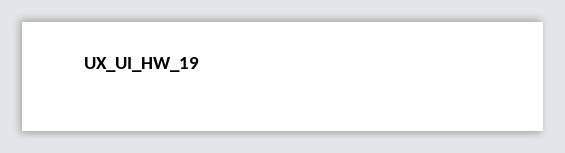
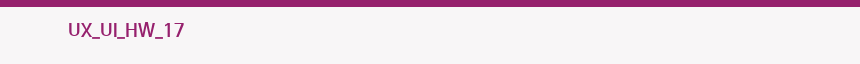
[84,57,199,72] UX_UI_HW_19 -> [68,22,185,39] UX_UI_HW_17

